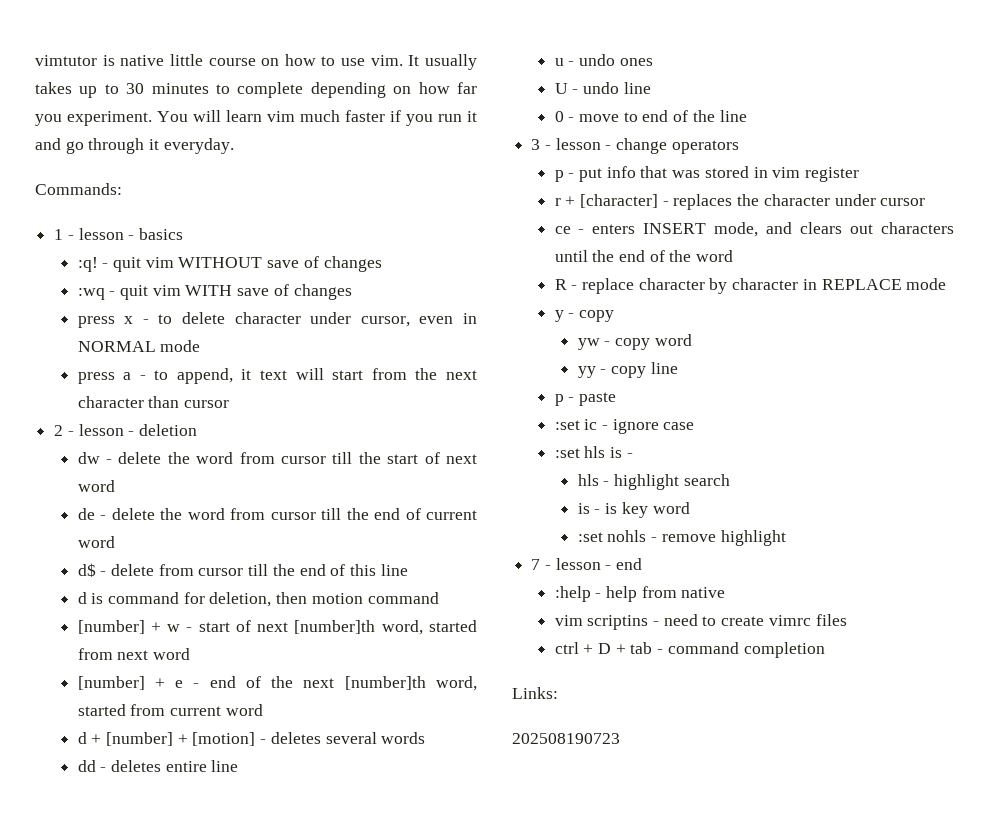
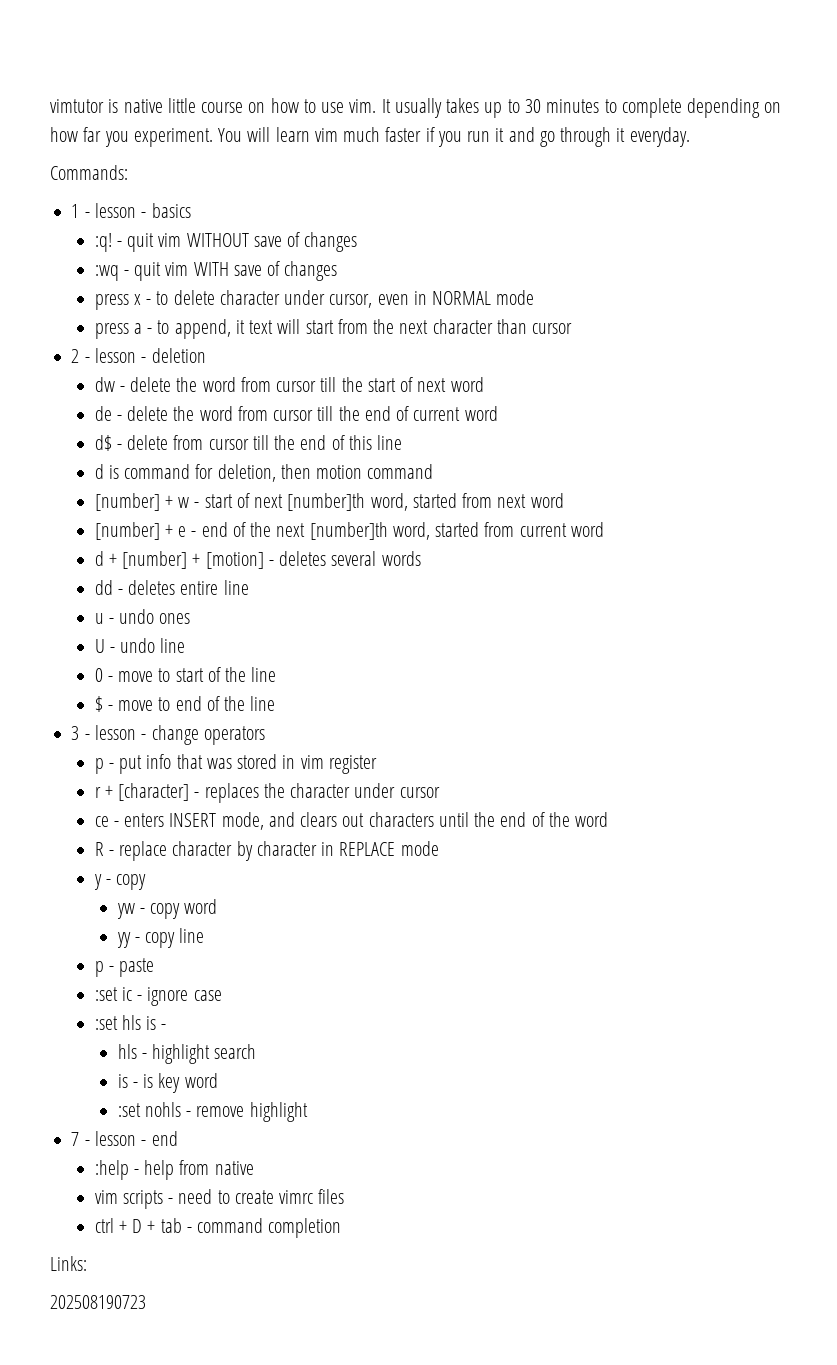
(638, 117) none -> [175,667,277,682] [94,696,171,712] start of the line // $ - move to
[587,615,649,630] scriptins -> [122,1190,163,1209] scripts

